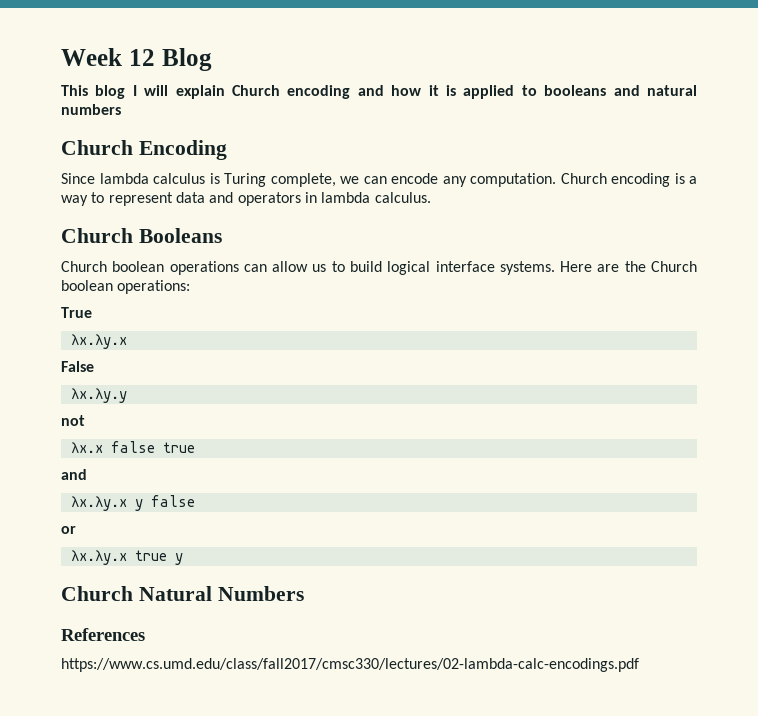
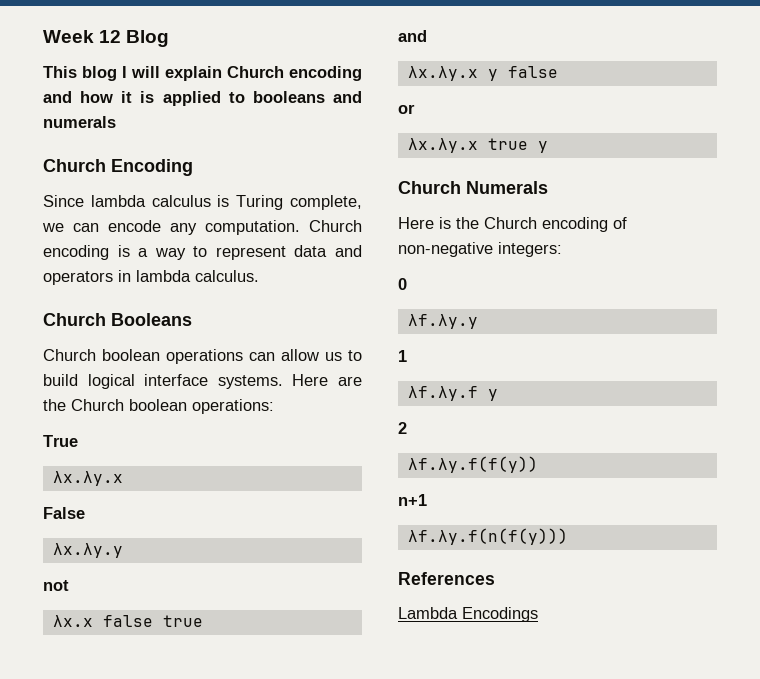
[646,85,697,96] [61,104,121,115] natural numbers -> [43,116,116,128] numerals
[138,586,304,601] Natural Numbers -> [466,181,548,194] [398,217,627,232] [398,242,562,257] [398,278,407,290] [407,314,478,329] [398,350,407,362] [407,386,498,401] [398,422,407,434] [407,456,538,473] [398,494,427,506] [407,528,568,545] Numerals // Here is the Church encoding of non-negative integers: // 0 // λf.λy.y // 1 // λf.λy.f y // 2 // λf.λy.f(f(y)) // n+1 // λf.λy.f(n(f(y)))
[61,658,639,672] https://www.cs.umd.edu/class/fall2017/cmsc330/lectures/02-lambda-calc-encodings.pdf -> [398,607,538,622] Lambda Encodings

